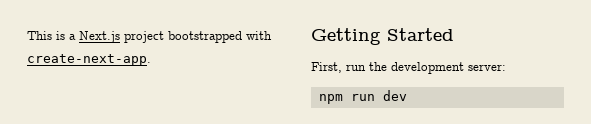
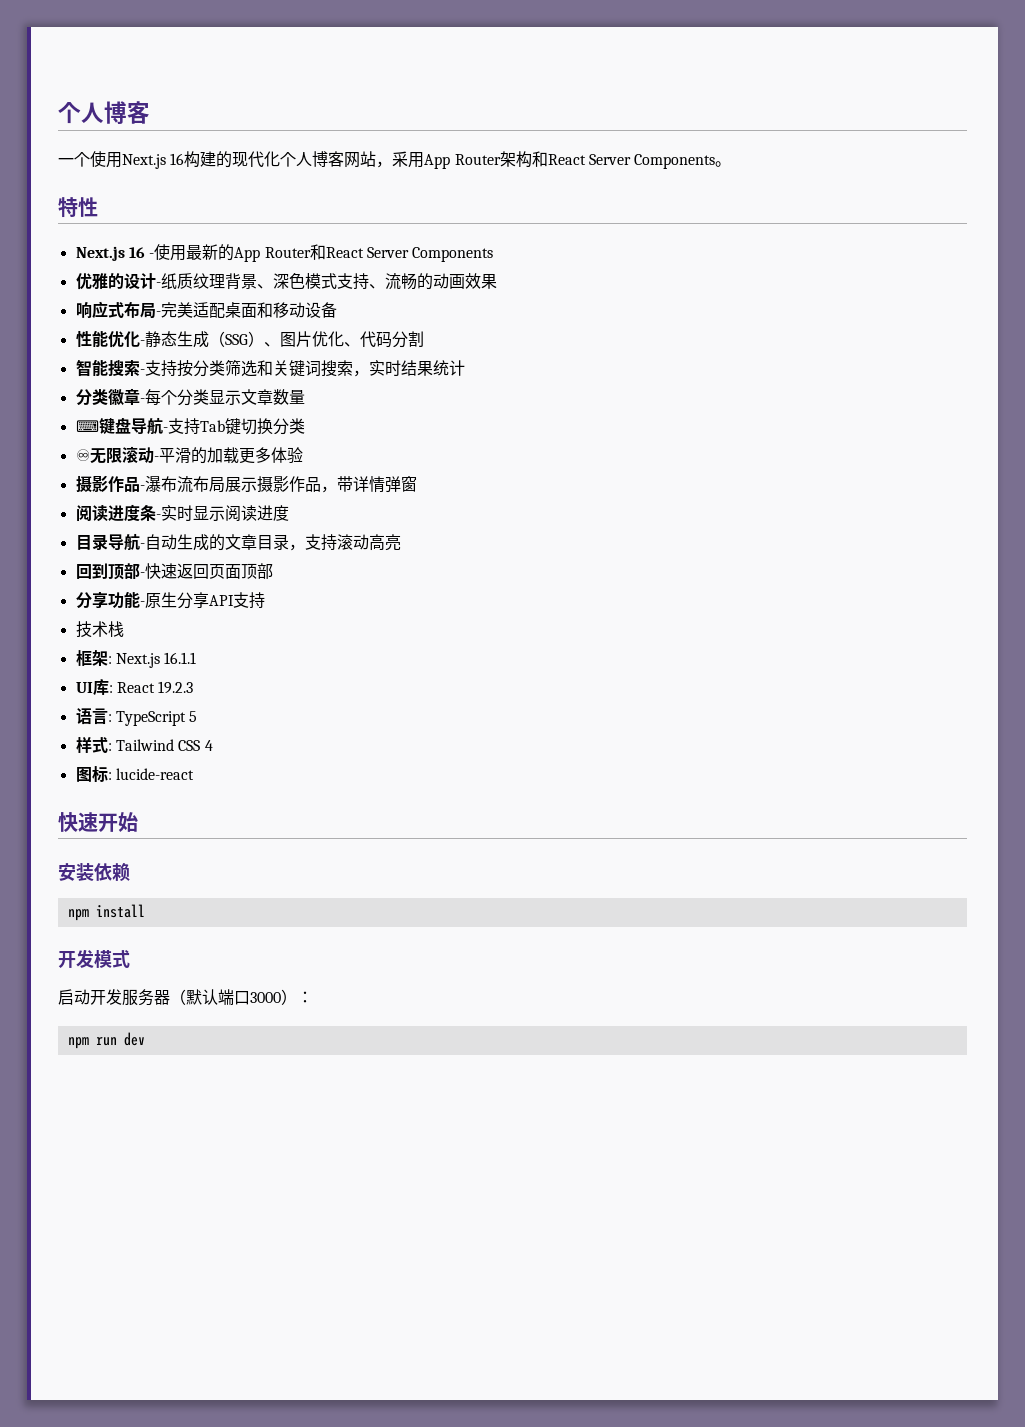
[27,31,272,43] [27,54,151,66] [311,28,454,45] [311,62,506,74] This is a Next.js project bootstrapped with create-next-app. // Getting Started // First, run the development server: -> [58,101,150,124] [58,151,732,169] [58,197,98,218] [75,244,494,262] [75,273,497,290] [75,301,337,319] [75,330,424,348] [75,359,465,377] [75,388,305,406] [75,417,305,435] [75,446,303,464] [75,475,417,493] [75,504,289,522] [75,533,401,551] [75,563,273,580] [75,591,265,609] [75,621,124,638] [75,650,197,668] [75,679,194,696] [75,708,198,726] [75,736,213,753] [75,766,194,782] [58,812,138,832] [58,863,130,882] [67,904,145,921] [58,949,130,968] [58,989,313,1006] 个人博客 // 一个使用Next.js 16构建的现代化个人博客网站，采用App Router架构和React Server Components。 // 特性 // Next.js 16 -使用最新的App Router和React Server Components // 优雅的设计-纸质纹理背景、深色模式支持、流畅的动画效果 // 响应式布局-完美适配桌面和移动设备 // 性能优化-静态生成（SSG）、图片优化、代码分割 // 智能搜索-支持按分类筛选和关键词搜索，实时结果统计 // 分类徽章-每个分类显示文章数量 // ⌨键盘导航-支持Tab键切换分类 // ♾无限滚动-平滑的加载更多体验 // 摄影作品-瀑布流布局展示摄影作品，带详情弹窗 // 阅读进度条-实时显示阅读进度 // 目录导航-自动生成的文章目录，支持滚动高亮 // 回到顶部-快速返回页面顶部 // 分享功能-原生分享API支持 // 技术栈 // 框架: Next.js 16.1.1 // UI库: React 19.2.3 // 语言: TypeScript 5 // 样式: Tailwind CSS 4 // 图标: lucide-react // 快速开始 // 安装依赖 // npm install // 开发模式 // 启动开发服务器（默认端口3000）：

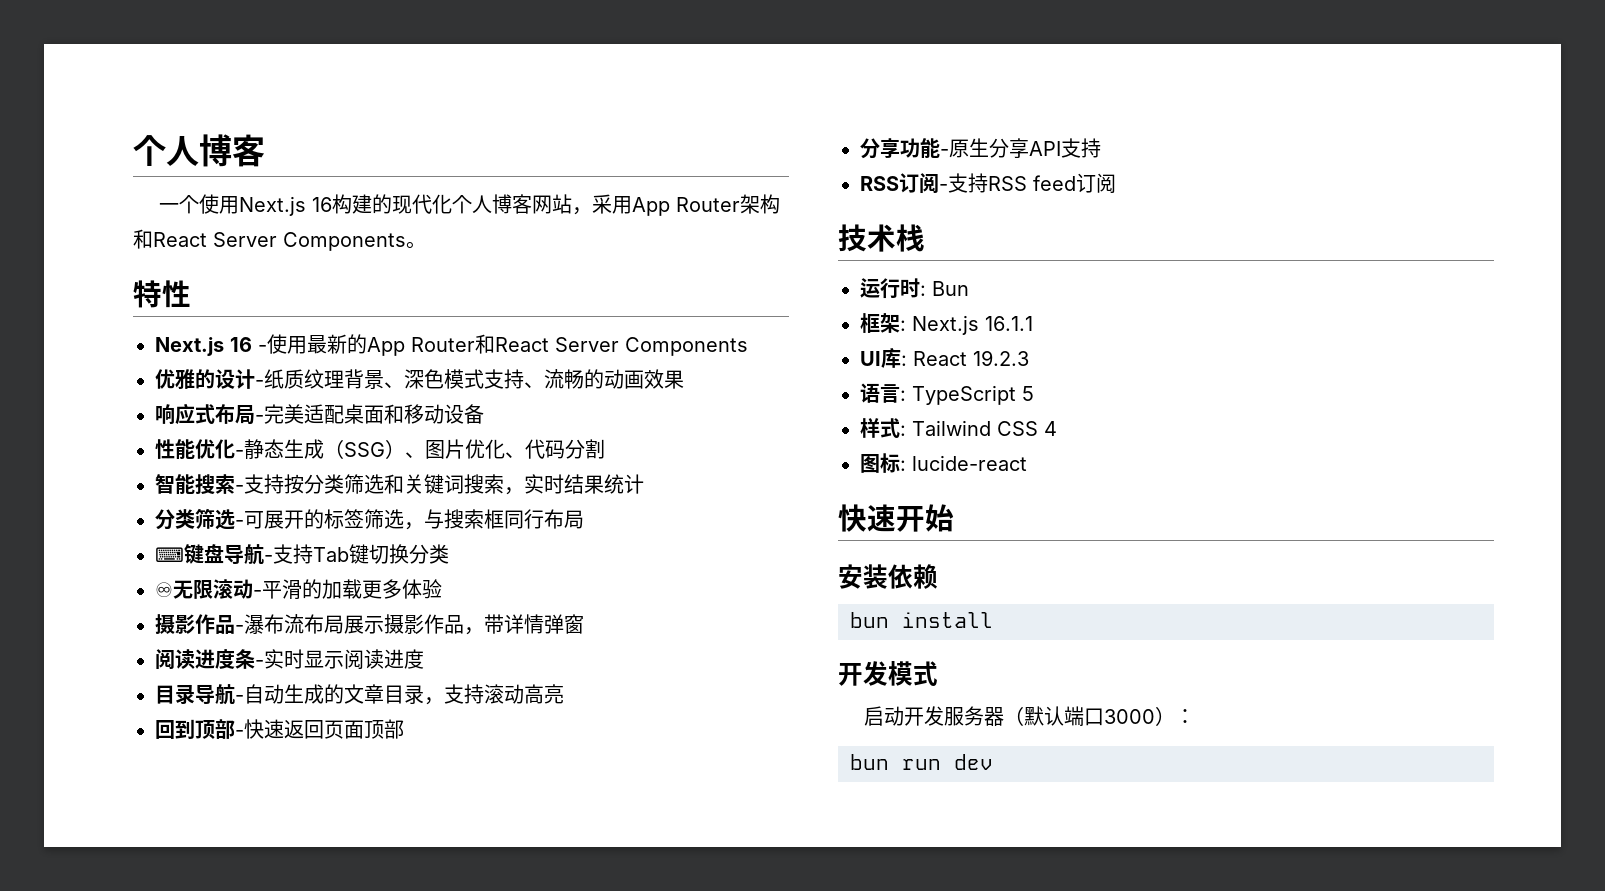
[107,388,305,406] 徽章-每个分类显示文章数量 -> [195,508,584,530] 筛选-可展开的标签筛选，与搜索框同行布局
[75,621,124,638] 技术栈 -> [860,173,1116,194] [838,224,925,252] [860,278,969,299] RSS订阅-支持RSS feed订阅 // 技术栈 // 运行时: Bun
[67,909,89,921] npm -> [850,612,889,628] bun
[67,1037,89,1049] npm -> [850,754,889,770] bun

